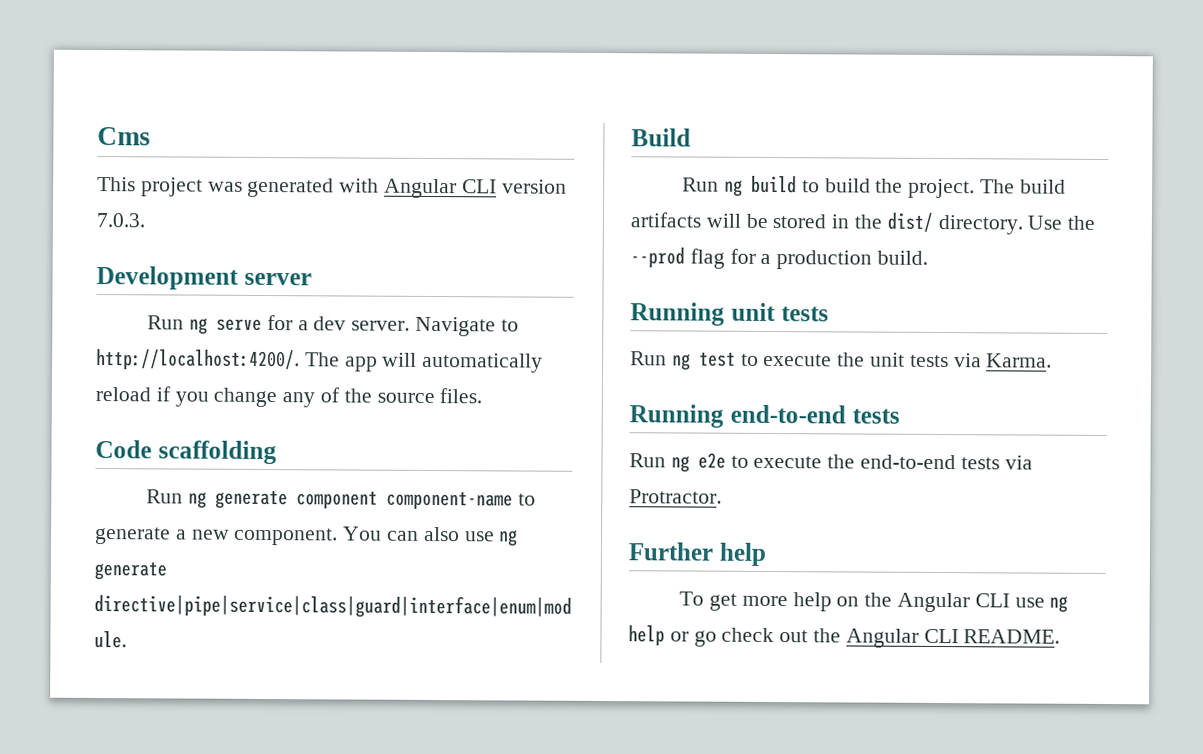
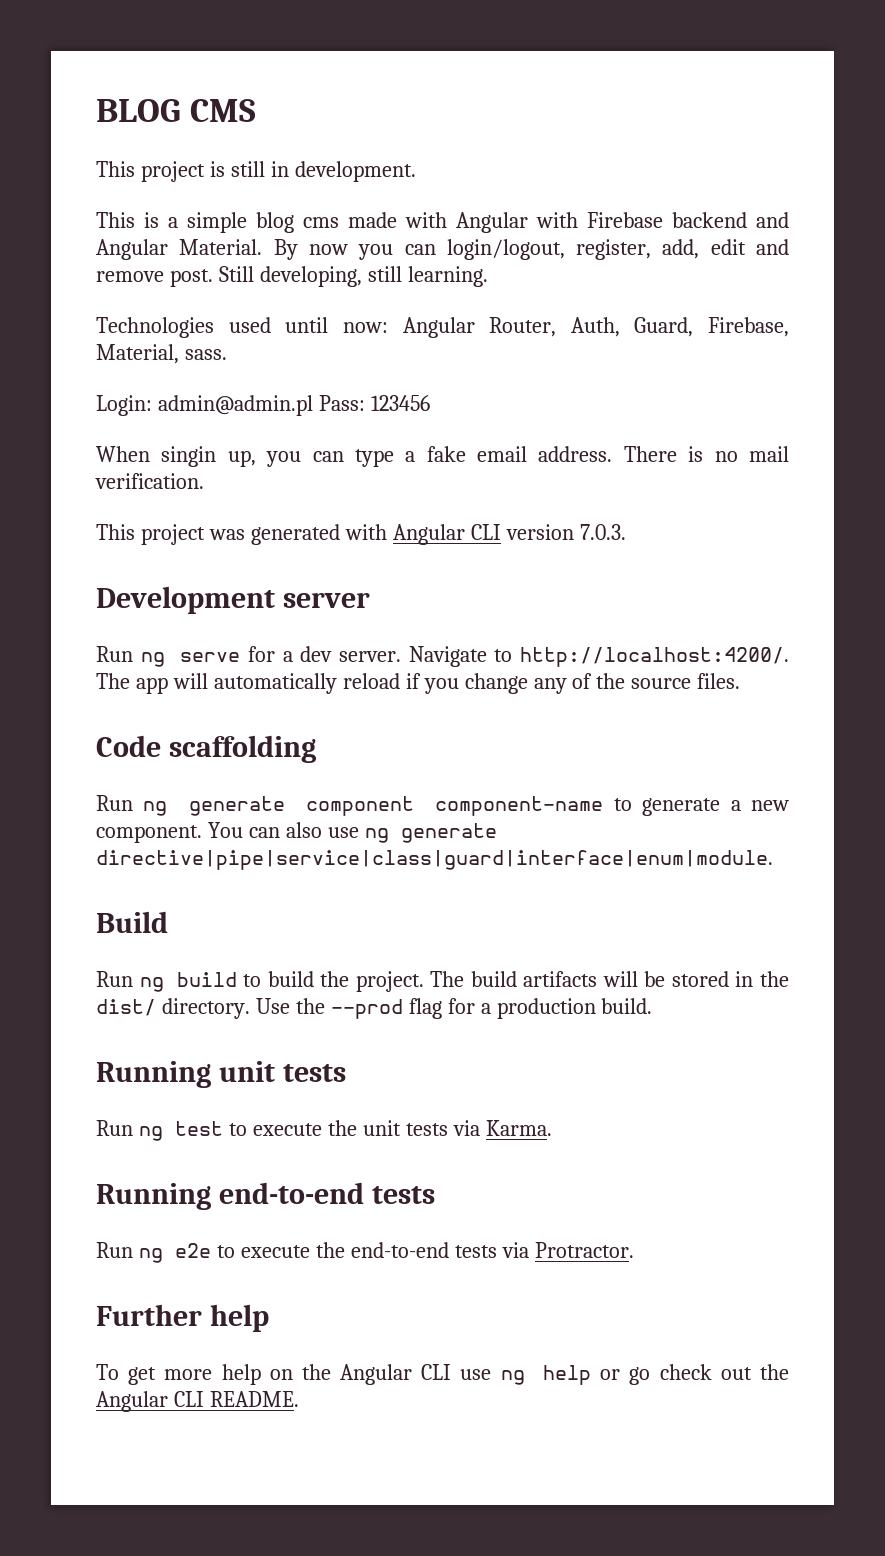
[97,127,151,146] Cms -> [96,99,257,122] [96,161,416,182] [96,212,789,233] [96,239,789,260] [96,266,488,287] [96,317,789,338] [96,344,227,364] [96,395,430,416] [96,446,789,467] [95,473,204,489] BLOG CMS // This project is still in development. // This is a simple blog cms made with Angular with Firebase backend and Angular Material. By now you can login/logout, register, add, edit and remove post. Still developing, still learning. // Technologies used until now: Angular Router, Auth, Guard, Firebase, Material, sass. // Login: admin@admin.pl Pass: 123456 // When singin up, you can type a fake email address. There is no mail verification.

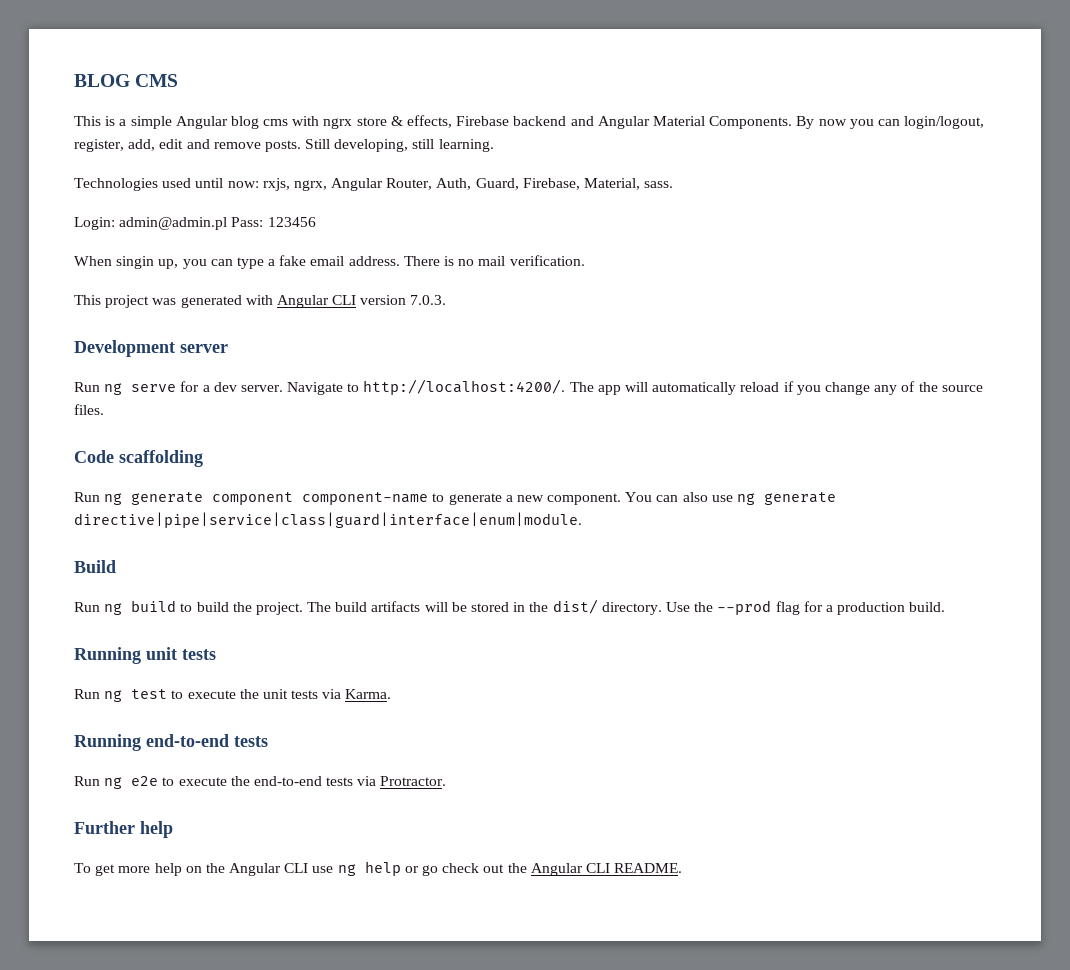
[96,161,416,182] // This project is still in development. -> (179, 80) none
(247, 222) none -> [175,116,228,129] Angular
[348,212,578,233] made with Angular with -> [292,115,453,129] with ngrx store & effects,
[179,239,263,255] Material. -> [652,116,793,129] Material Components.
[169,269,213,287] post. -> [264,140,301,152] posts.
(388, 327) none -> [262,178,327,191] rxjs, ngrx,

